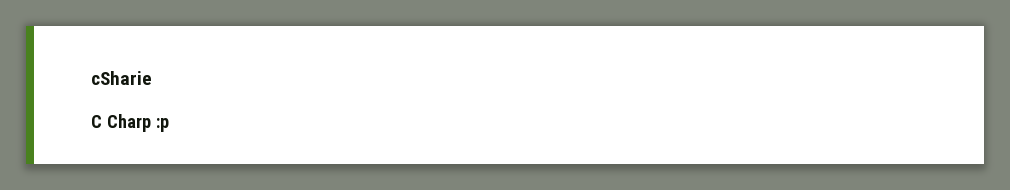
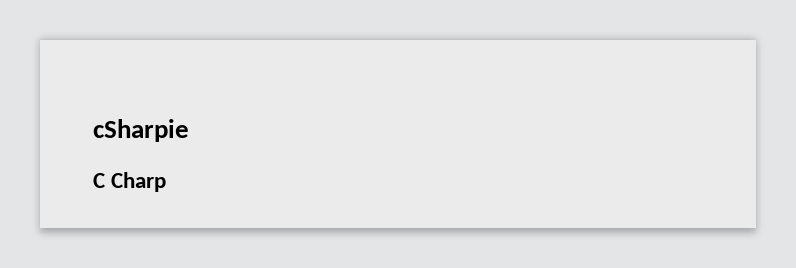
[91,71,152,85] cSharie -> [93,119,189,142] cSharpie
[155,118,169,132] :p -> (167, 182) none

